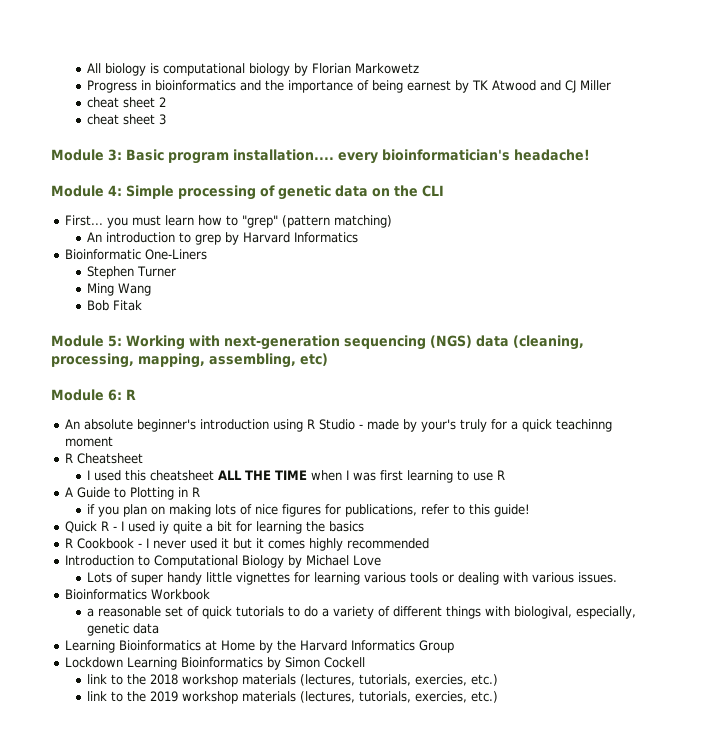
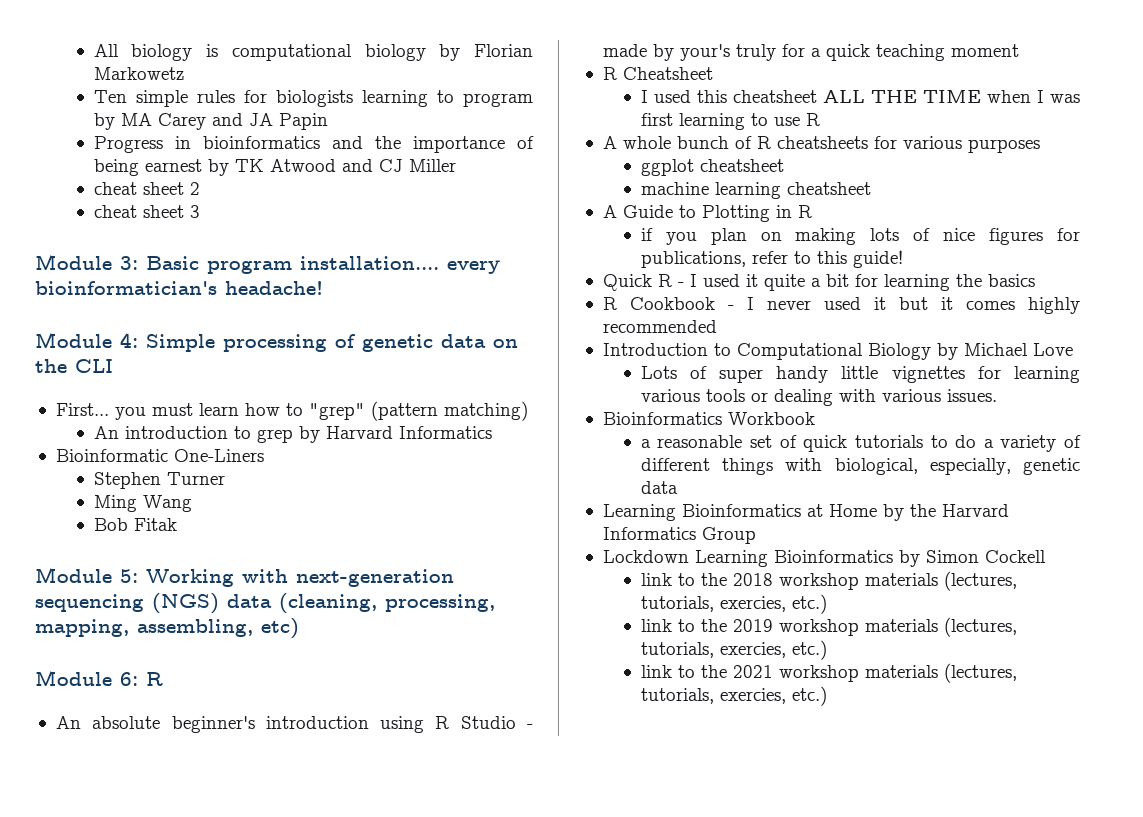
(420, 68) none -> [93,90,533,107] [93,113,328,130] // Ten simple rules for biologists learning to program by MA Carey and JA Papin
[555,419,612,432] teachinng -> [875,44,945,61] teaching
(506, 475) none -> [602,136,1040,153] [640,159,784,176] [640,182,871,199] // A whole bunch of R cheatsheets for various purposes // ggplot cheatsheet // machine learning cheatsheet
[158,521,169,534] iy -> [745,274,758,287] it
[514,606,573,619] biologival, -> [834,458,918,475] biological,
(499, 697) none -> [640,663,1017,683] [640,686,827,706] // link to the 2021 workshop materials (lectures, tutorials, exercies, etc.)

